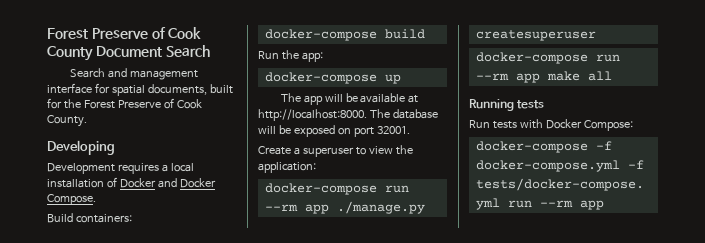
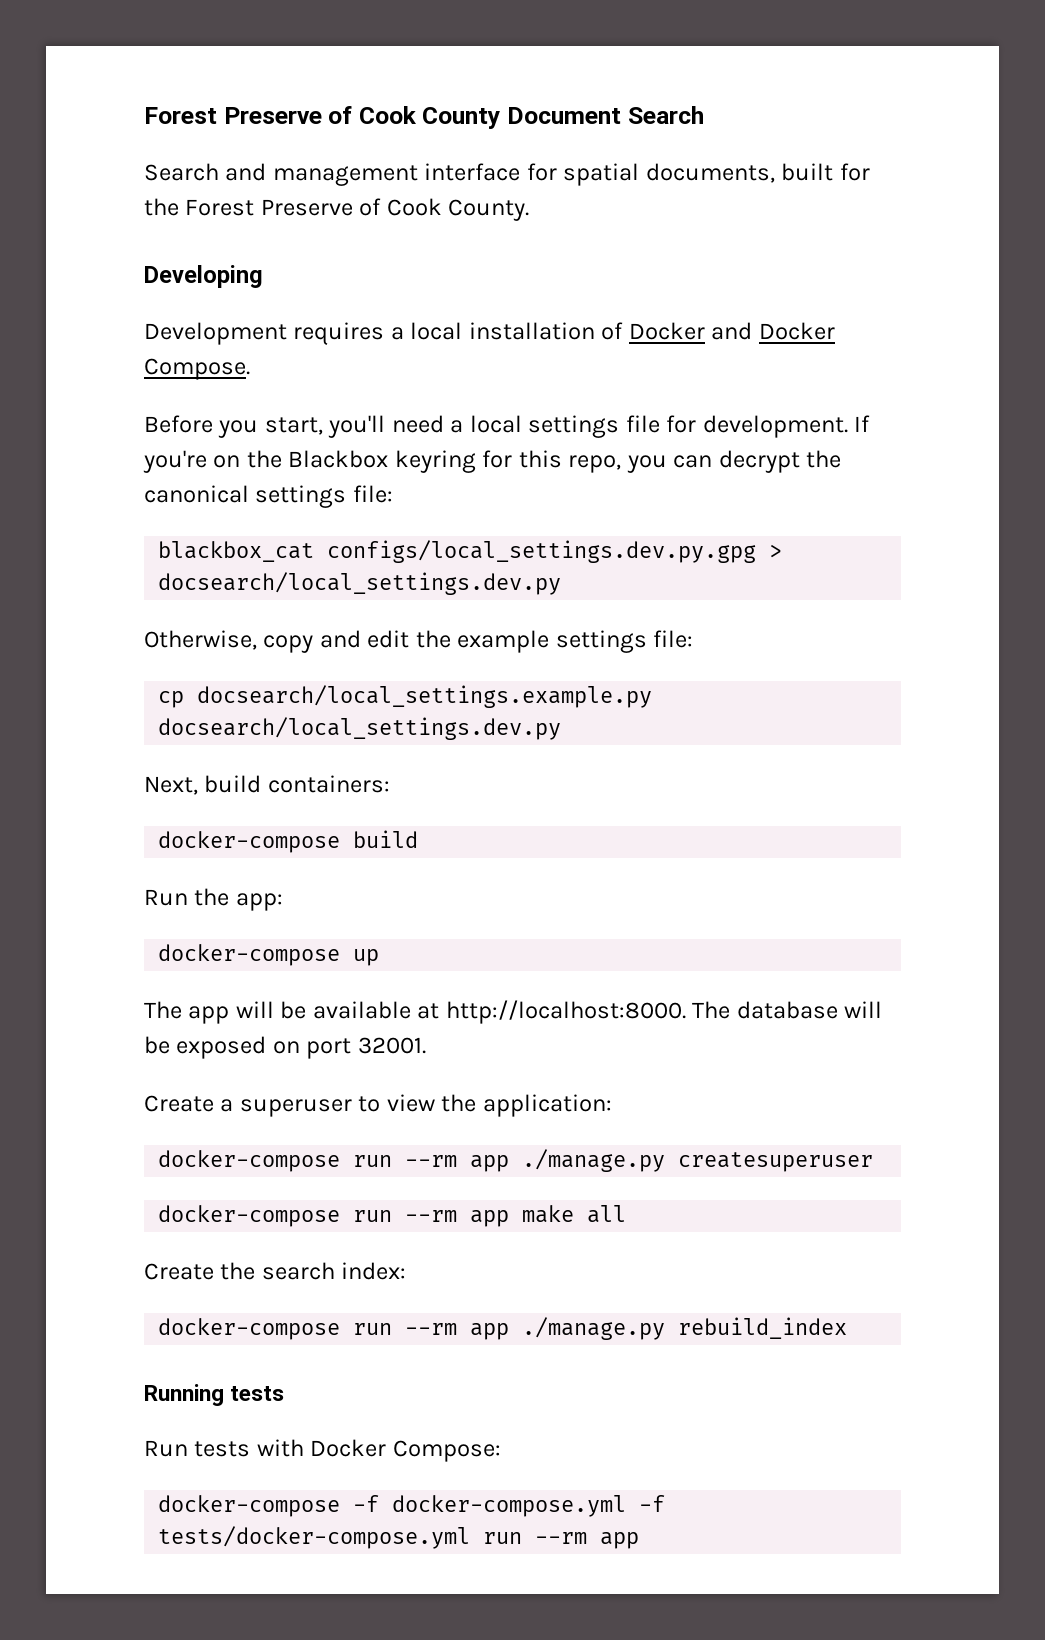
[47,213,73,223] Build -> [144,415,871,438] [143,450,842,473] [144,485,393,508] [158,540,783,563] [158,572,562,595] [144,630,694,653] [158,685,653,708] [158,717,562,740] [144,775,262,795] Before you start, you'll need a local settings file for development. If you're on the Blackbox keyring for this repo, you can decrypt the canonical settings file: // blackbox_cat configs/local_settings.dev.py.gpg > docsearch/local_settings.dev.py // Otherwise, copy and edit the example settings file: // cp docsearch/local_settings.example.py docsearch/local_settings.dev.py // Next, build
(612, 76) none -> [144,1262,407,1280] [158,1317,848,1340] // Create the search index: // docker-compose run --rm app ./manage.py rebuild_index

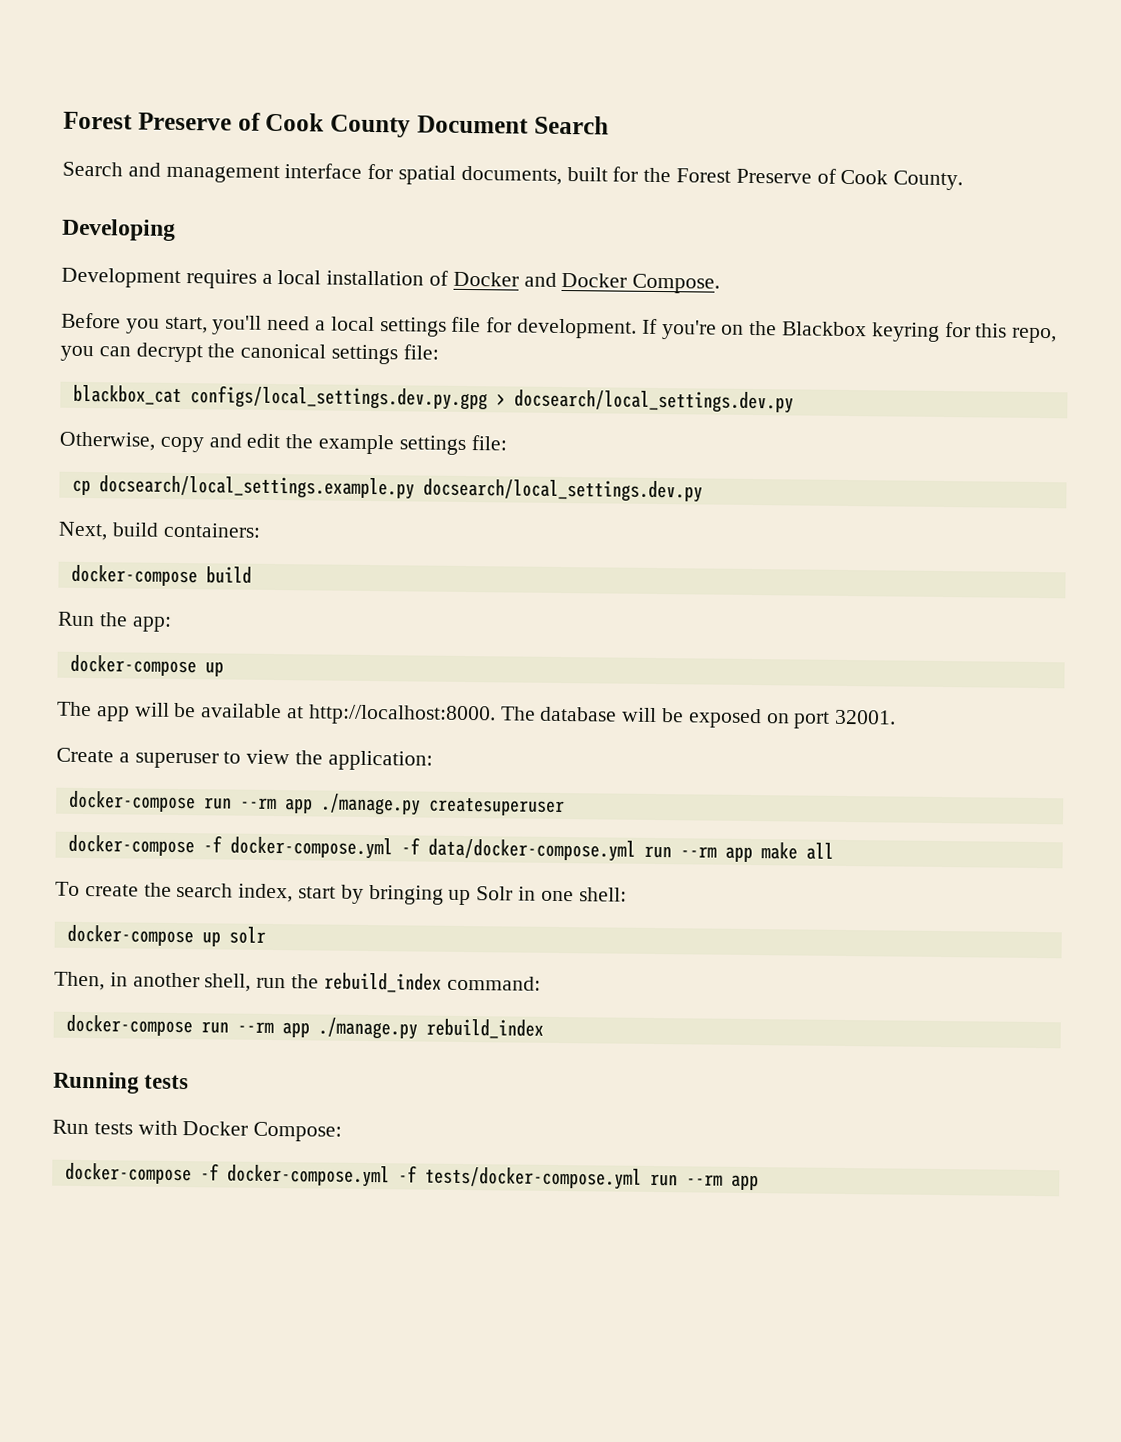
(341, 1216) none -> [202,835,636,862] -f docker-compose.yml -f data/docker-compose.yml
[144,1262,407,1280] Create the search index: -> [55,881,627,906] [66,924,266,947] [54,971,541,993] To create the search index, start by bringing up Solr in one shell: // docker-compose up solr // Then, in another shell, run the rebuild_index command:

